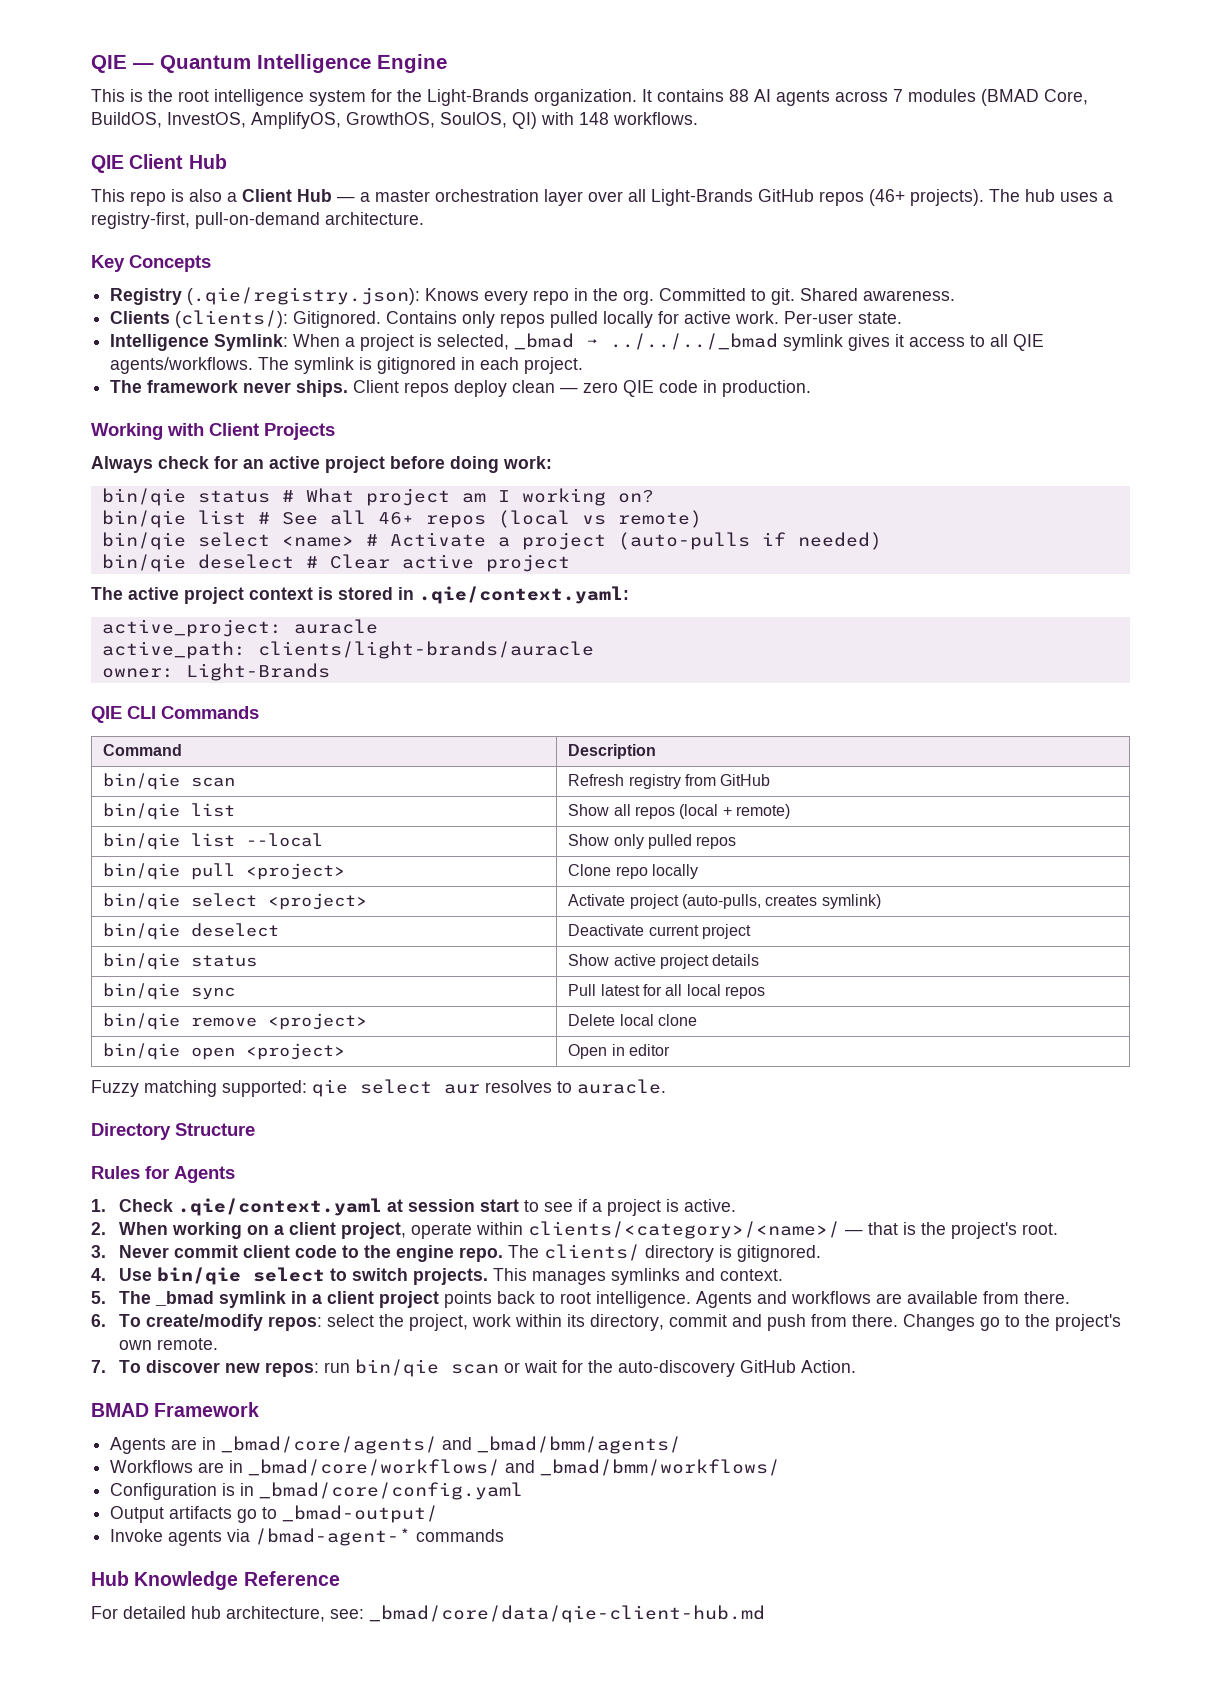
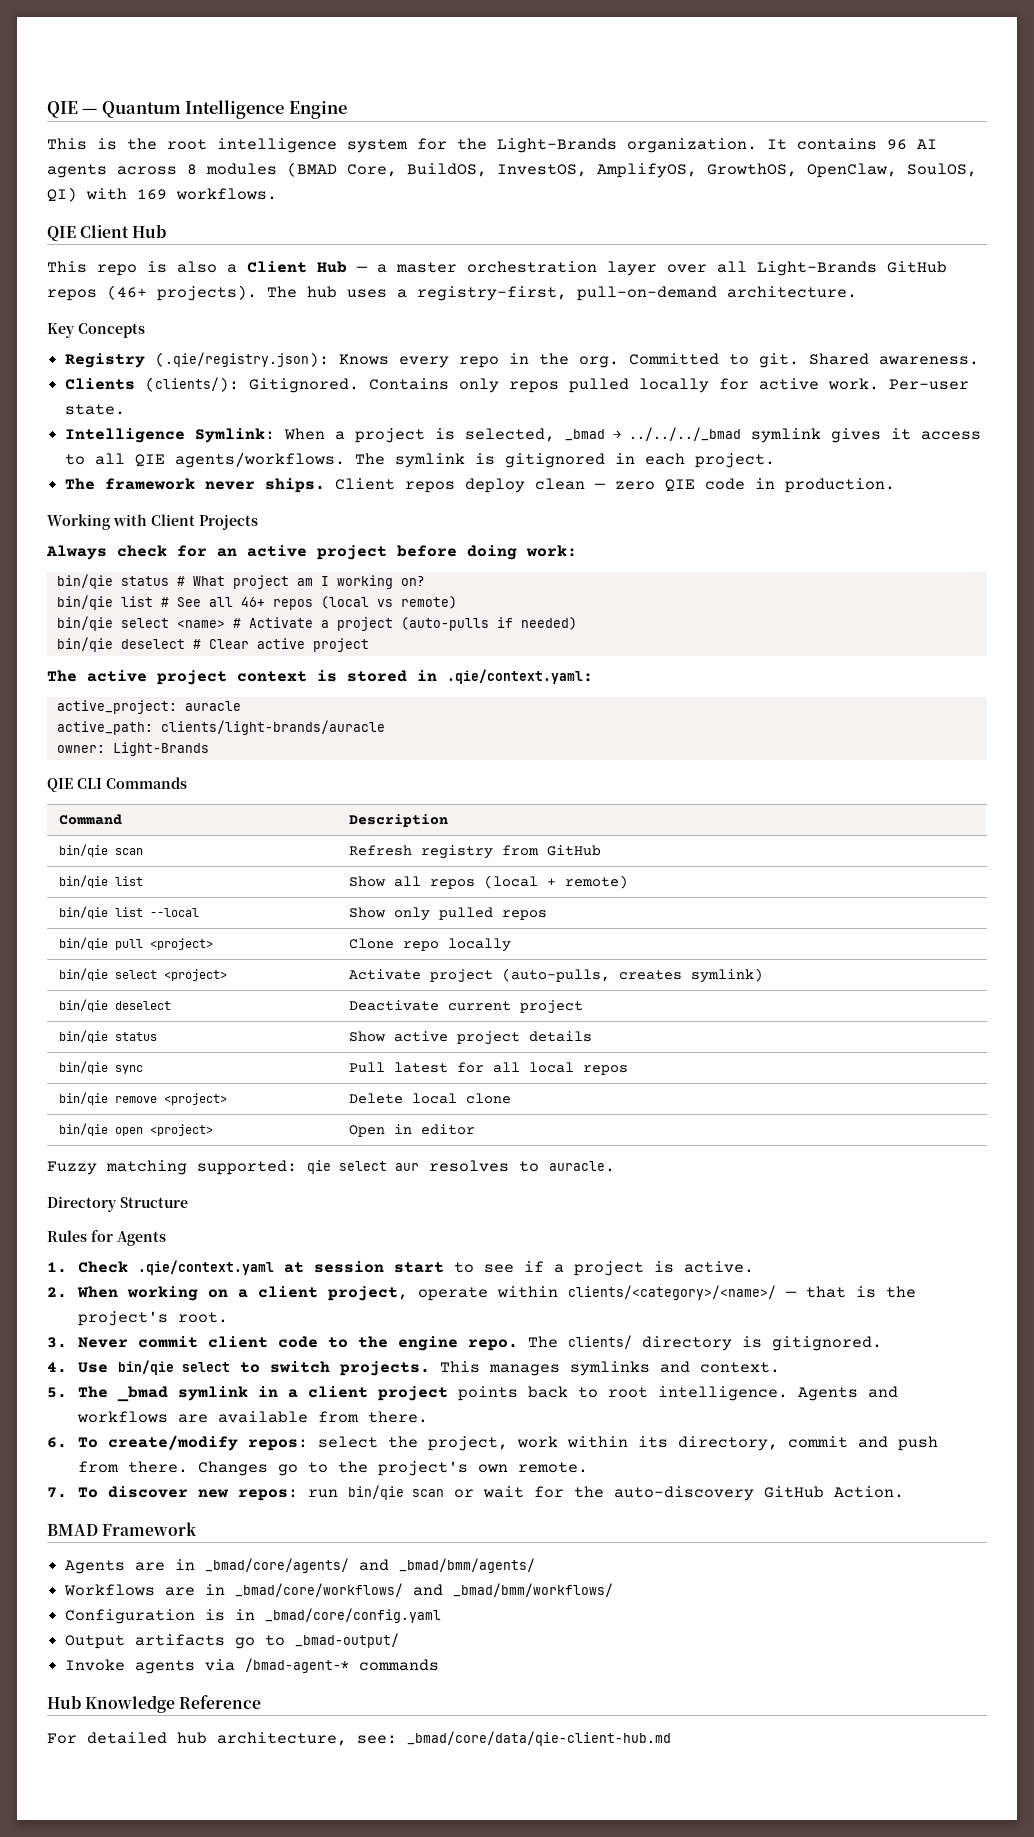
[729,89,749,102] 88 -> [887,139,907,150] 96
[893,89,903,102] 7 -> [187,164,197,175] 8
(435, 120) none -> [807,163,897,178] OpenClaw,
[579,112,609,125] 148 -> [137,189,167,200] 169

